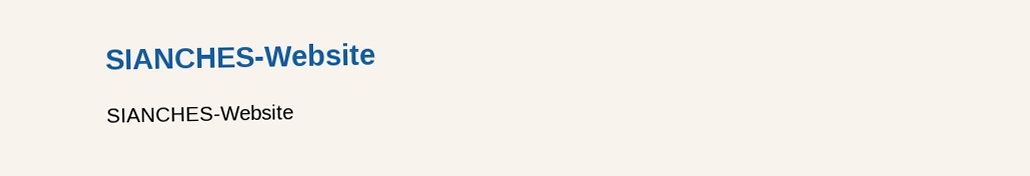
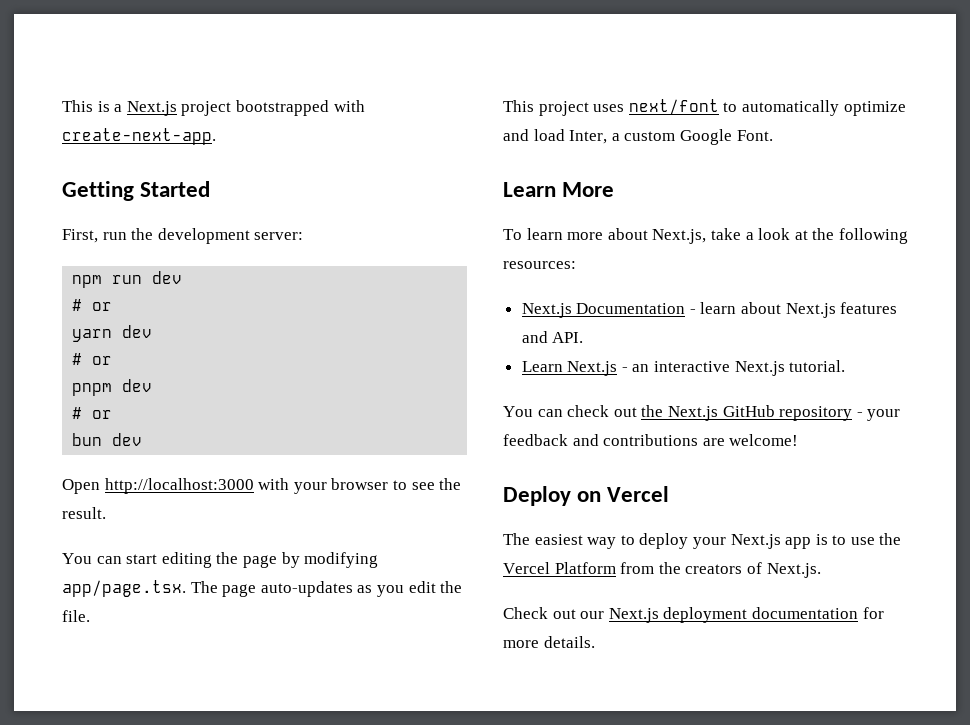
[105,42,376,70] [106,104,294,123] SIANCHES-Website // SIANCHES-Website -> [62,100,365,116] [62,128,216,145] [62,181,211,201] [62,228,304,244] [72,271,183,288] [72,299,113,311] [72,325,153,342] [72,353,113,365] [72,379,153,396] [72,407,113,419] [72,433,143,446] [62,478,462,494] [62,507,106,519] [62,552,379,568] [62,580,463,597] [62,610,90,622] [503,99,906,116] [503,129,773,145] [503,182,615,197] [503,228,908,244] [503,261,576,269] [521,302,898,318] [521,331,584,343] [521,360,846,376] [503,405,901,421] [503,434,799,446] [503,486,670,506] [503,533,902,549] [503,562,821,578] [503,607,884,623] [503,636,595,648] This is a Next.js project bootstrapped with create-next-app. // Getting Started // First, run the development server: // npm run dev // # or // yarn dev // # or // pnpm dev // # or // bun dev // Open http://localhost:3000 with your browser to see the result. // You can start editing the page by modifying app/page.tsx. The page auto-updates as you edit the file. // This project uses next/font to automatically optimize and load Inter, a custom Google Font. // Learn More // To learn more about Next.js, take a look at the following resources: // Next.js Documentation - learn about Next.js features and API. // Learn Next.js - an interactive Next.js tutorial. // You can check out the Next.js GitHub repository - your feedback and contributions are welcome! // Deploy on Vercel // The easiest way to deploy your Next.js app is to use the Vercel Platform from the creators of Next.js. // Check out our Next.js deployment documentation for more details.

